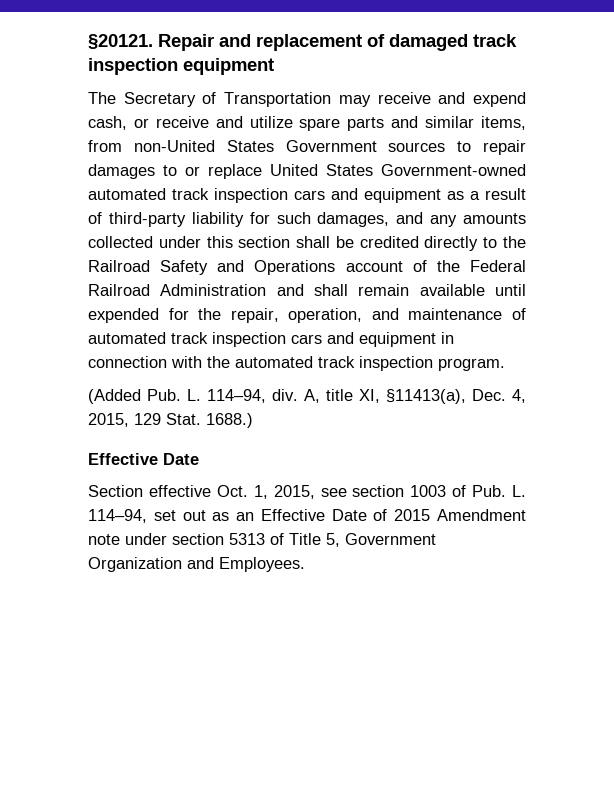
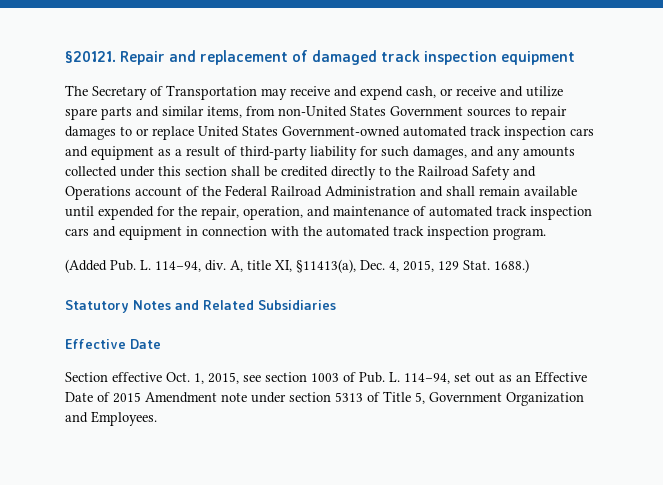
(253, 420) none -> [65,300,336,313] // Statutory Notes and Related Subsidiaries

